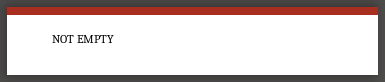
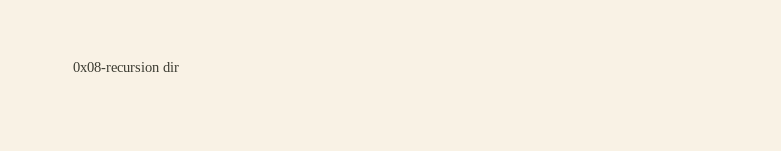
[52,35,115,43] NOT EMPTY -> [73,62,179,72] 0x08-recursion dir

